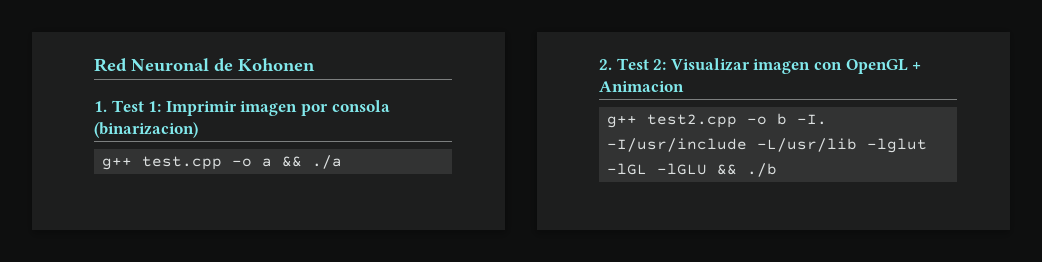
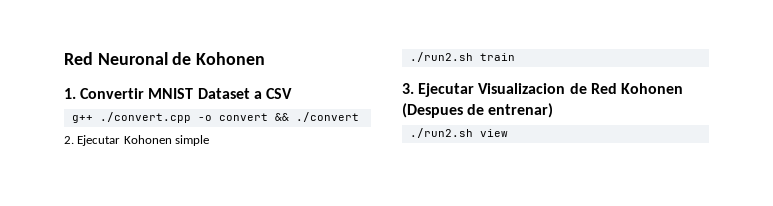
[111,100,390,116] [94,122,198,138] [102,155,343,170] [599,58,922,74] [599,81,684,92] [607,113,828,128] [607,138,928,153] [607,163,778,177] Test 1: Imprimir imagen por consola (binarizacion) // g++ test.cpp -o a && ./a // 2. Test 2: Visualizar imagen con OpenGL + Animacion // g++ test2.cpp -o b -I. -I/usr/include -L/usr/lib -lglut -lGL -lGLU && ./b -> [80,88,292,99] [71,112,359,123] [64,135,210,146] [409,52,515,62] [402,83,683,97] [402,103,554,118] [409,128,508,138] Convertir MNIST Dataset a CSV // g++ ./convert.cpp -o convert && ./convert // 2. Ejecutar Kohonen simple // ./run2.sh train // 3. Ejecutar Visualizacion de Red Kohonen (Despues de entrenar) // ./run2.sh view

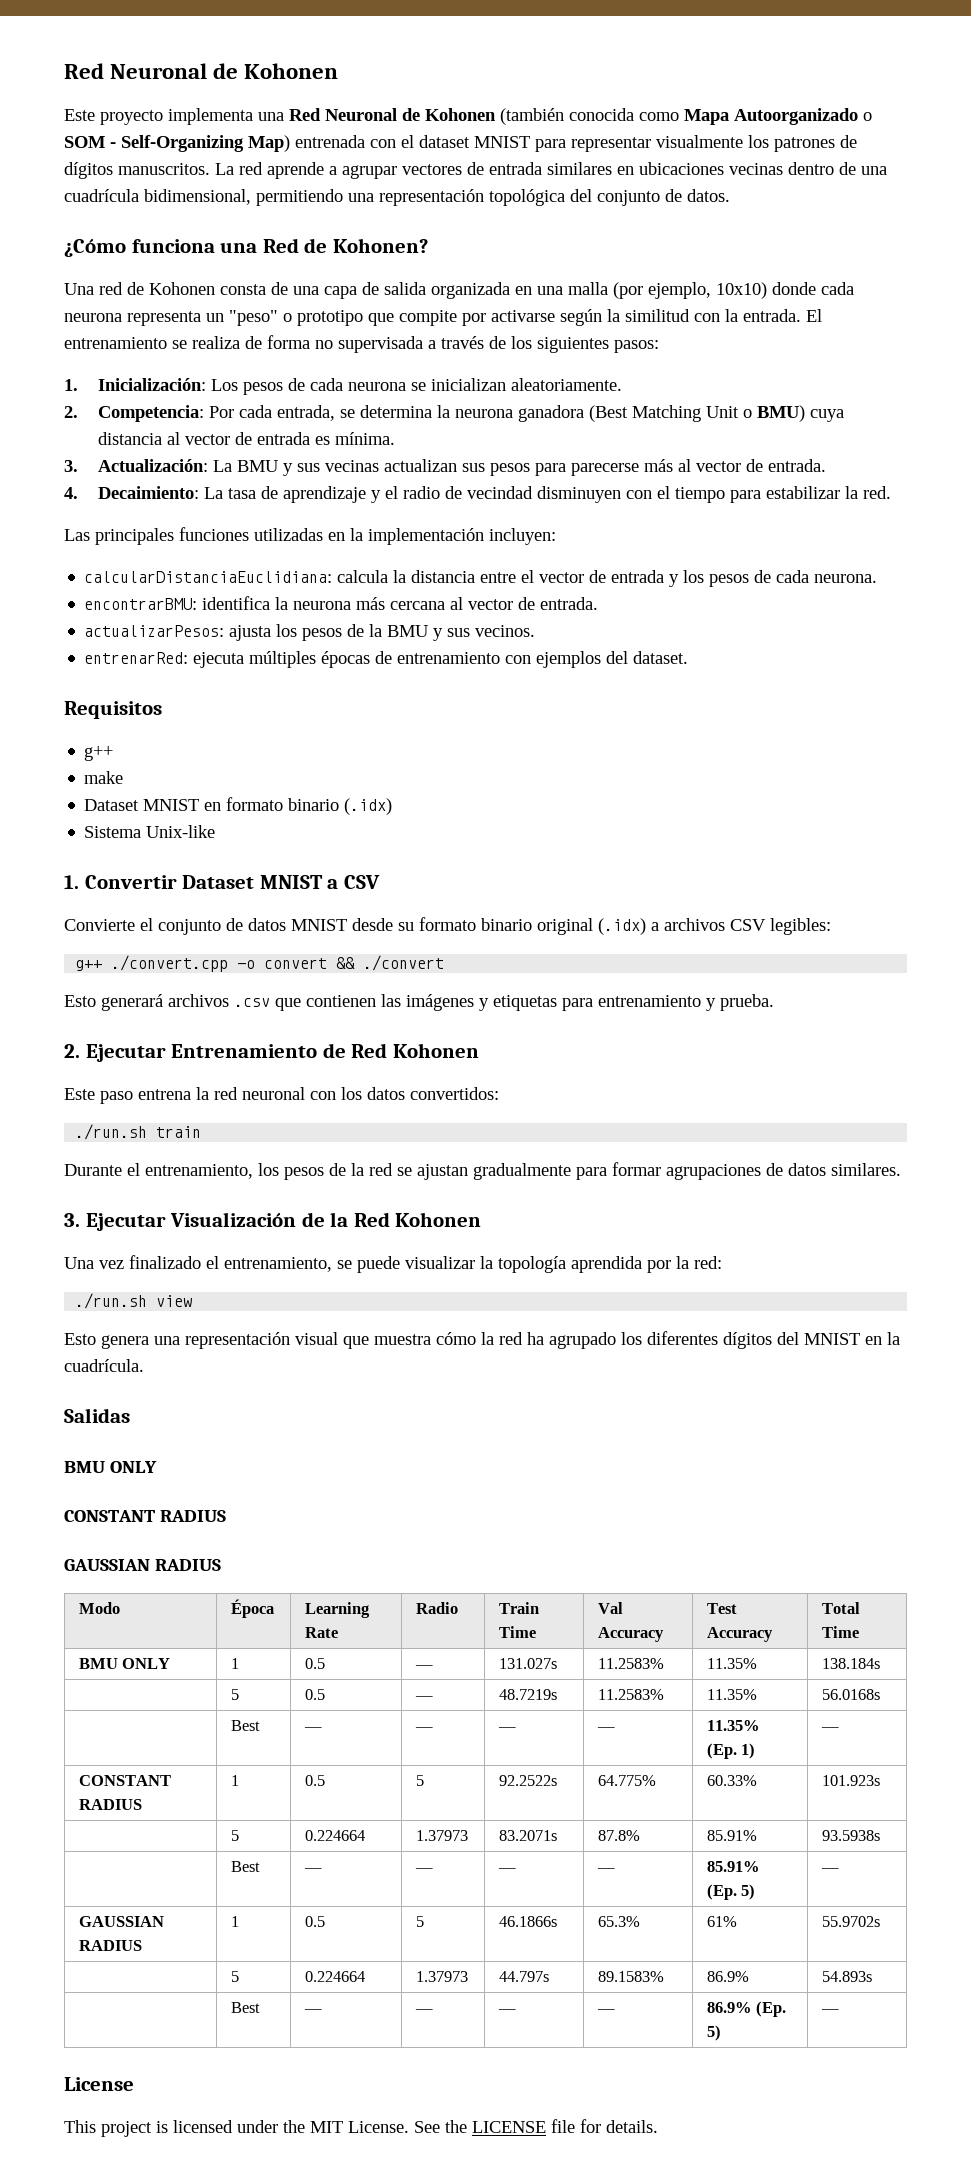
[64,52,266,65] Red Neuronal de Kohonen -> [64,63,339,79] [64,108,872,125] [64,135,857,152] [64,162,887,179] [64,189,730,206] [64,238,428,257] [64,282,854,299] [64,309,822,326] [64,335,659,353] [64,378,623,395] [64,405,845,422] [98,432,396,445] [64,459,827,476] [64,486,892,503] [64,527,556,545] [84,570,878,587] [84,596,599,610] [84,624,536,641] [84,651,689,668] [64,701,162,719] [84,745,114,761] [84,771,124,784] [84,797,393,815] [84,825,216,838] Red Neuronal de Kohonen // Este proyecto implementa una Red Neuronal de Kohonen (también conocida como Mapa Autoorganizado o SOM - Self-Organizing Map) entrenada con el dataset MNIST para representar visualmente los patrones de dígitos manuscritos. La red aprende a agrupar vectores de entrada similares en ubicaciones vecinas dentro de una cuadrícula bidimensional, permitiendo una representación topológica del conjunto de datos. // ¿Cómo funciona una Red de Kohonen? // Una red de Kohonen consta de una capa de salida organizada en una malla (por ejemplo, 10x10) donde cada neurona representa un "peso" o prototipo que compite por activarse según la similitud con la entrada. El entrenamiento se realiza de forma no supervisada a través de los siguientes pasos: // 1. Inicialización: Los pesos de cada neurona se inicializan aleatoriamente. // 2. Competencia: Por cada entrada, se determina la neurona ganadora (Best Matching Unit o BMU) cuya distancia al vector de entrada es mínima. // 3. Actualización: La BMU y sus vecinas actualizan sus pesos para parecerse más al vector de entrada. // 4. Decaimiento: La tasa de aprendizaje y el radio de vecindad disminuyen con el tiempo para estabilizar la red. // Las principales funciones utilizadas en la implementación incluyen: // calcularDistanciaEuclidiana: calcula la distancia entre el vector de entrada y los pesos de cada neurona. // encontrarBMU: identifica la neurona más cercana al vector de entrada. // actualizarPesos: ajusta los pesos de la BMU y sus vecinos. // entrenarRed: ejecuta múltiples épocas de entrenamiento con ejemplos del dataset. // Requisitos // g++ // make // Dataset MNIST en formato binario (.idx) // Sistema Unix-like
[148,88,250,99] MNIST Dataset -> [182,875,323,889] Dataset MNIST
(292, 93) none -> [64,917,831,935] // Convierte el conjunto de datos MNIST desde su formato binario original (.idx) a archivos CSV legibles:
[64,135,210,146] [409,52,515,62] 2. Ejecutar Kohonen simple // ./run2.sh train -> [64,994,774,1011] [64,1043,479,1062] [64,1087,499,1104] [75,1124,202,1140] [64,1162,901,1180] Esto generará archivos .csv que contienen las imágenes y etiquetas para entrenamiento y prueba. // 2. Ejecutar Entrenamiento de Red Kohonen // Este paso entrena la red neuronal con los datos convertidos: // ./run.sh train // Durante el entrenamiento, los pesos de la red se ajustan gradualmente para formar agrupaciones de datos similares.
[478,83,683,94] [402,103,554,118] [409,128,508,138] Visualizacion de Red Kohonen (Despues de entrenar) // ./run2.sh view -> [170,1212,482,1227] [64,1255,722,1273] [75,1293,193,1309] [64,1331,900,1349] [64,1359,144,1372] [64,1408,130,1423] [64,1461,158,1473] [64,1510,227,1522] [64,1559,222,1571] [78,1602,120,1614] [230,1599,274,1618] [304,1602,370,1618] [304,1627,338,1638] [415,1602,458,1614] [498,1602,539,1614] [498,1626,536,1638] [597,1602,623,1614] [597,1627,664,1642] [706,1603,737,1614] [706,1627,773,1642] [821,1602,860,1614] [821,1626,859,1638] [78,1658,171,1669] [230,1658,239,1669] [304,1658,325,1669] [414,1665,433,1669] [498,1658,557,1669] [597,1658,664,1669] [706,1658,757,1669] [821,1658,880,1669] [230,1689,239,1700] [304,1689,325,1700] [414,1696,433,1700] [498,1689,557,1700] [597,1689,664,1700] [706,1689,757,1700] [821,1689,880,1700] [230,1720,260,1731] [303,1727,322,1731] [414,1727,433,1731] [497,1727,516,1731] [596,1727,615,1731] [706,1720,760,1731] [706,1743,756,1759] [820,1727,839,1731] [78,1775,171,1786] [78,1799,142,1810] [230,1775,239,1786] [304,1775,325,1786] [415,1775,424,1786] [498,1775,557,1786] [597,1775,656,1786] [706,1775,757,1786] [821,1775,880,1786] [230,1830,239,1841] [304,1830,365,1841] [415,1830,468,1841] [498,1830,557,1841] [597,1830,640,1841] [706,1830,757,1841] [821,1830,880,1841] [230,1861,260,1872] [303,1868,322,1872] [414,1868,433,1872] [497,1868,516,1872] [596,1868,615,1872] [706,1861,760,1872] [706,1884,756,1900] [820,1868,839,1872] [78,1916,164,1927] [78,1940,142,1951] [230,1916,239,1927] [304,1916,325,1927] [415,1916,424,1927] [498,1916,557,1927] [597,1916,640,1927] [706,1916,737,1927] [821,1916,880,1927] [230,1971,239,1982] [304,1971,365,1982] [415,1971,468,1982] [498,1971,549,1982] [597,1971,664,1982] [706,1971,749,1982] [821,1971,872,1982] [230,2002,260,2013] [303,2009,322,2013] [414,2009,433,2013] [497,2009,516,2013] [596,2009,615,2013] [706,2001,787,2017] [706,2025,721,2041] [820,2009,839,2013] [64,2077,134,2091] [64,2119,658,2137] Visualización de la Red Kohonen // Una vez finalizado el entrenamiento, se puede visualizar la topología aprendida por la red: // ./run.sh view // Esto genera una representación visual que muestra cómo la red ha agrupado los diferentes dígitos del MNIST en la cuadrícula. // Salidas // BMU ONLY // CONSTANT RADIUS // GAUSSIAN RADIUS // Modo | Época | Learning Rate | Radio | Train Time | Val Accuracy | Test Accuracy | Total Time // BMU ONLY | 1 | 0.5 | — | 131.027s | 11.2583% | 11.35% | 138.184s // | 5 | 0.5 | — | 48.7219s | 11.2583% | 11.35% | 56.0168s // | Best | — | — | — | — | 11.35% (Ep. 1) | — // CONSTANT RADIUS | 1 | 0.5 | 5 | 92.2522s | 64.775% | 60.33% | 101.923s // | 5 | 0.224664 | 1.37973 | 83.2071s | 87.8% | 85.91% | 93.5938s // | Best | — | — | — | — | 85.91% (Ep. 5) | — // GAUSSIAN RADIUS | 1 | 0.5 | 5 | 46.1866s | 65.3% | 61% | 55.9702s // | 5 | 0.224664 | 1.37973 | 44.797s | 89.1583% | 86.9% | 54.893s // | Best | — | — | — | — | 86.9% (Ep. 5) | — // License // This project is licensed under the MIT License. See the LICENSE file for details.

